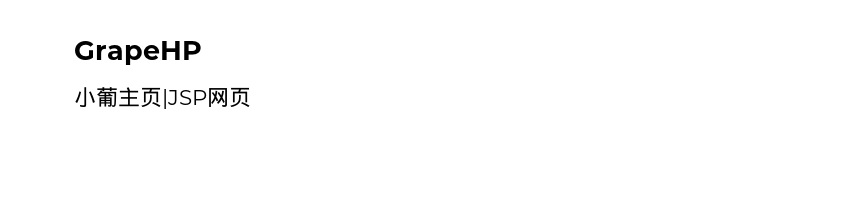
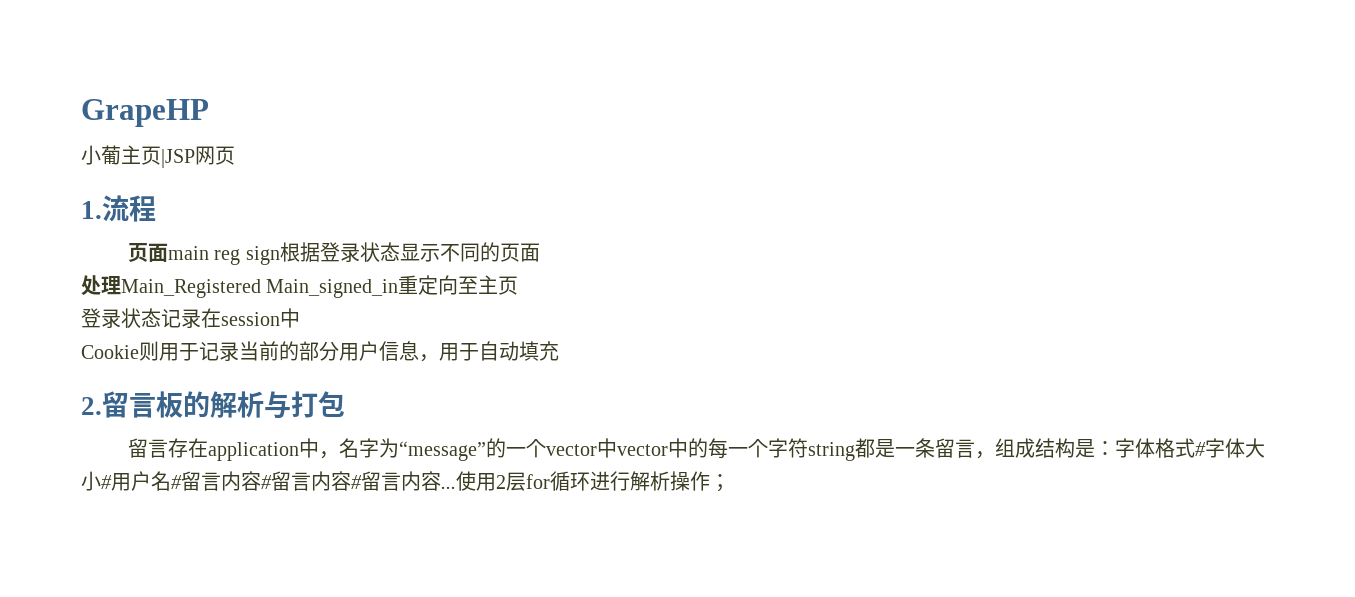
(251, 97) none -> [81,195,156,222] [127,242,540,265] [81,275,519,298] [81,308,300,328] [81,341,559,362] [81,391,345,419] [127,438,1265,461] [81,471,730,492] // 1.流程 // 页面main reg sign根据登录状态显示不同的页面 // 处理Main_Registered Main_signed_in重定向至主页 // 登录状态记录在session中 // Cookie则用于记录当前的部分用户信息，用于自动填充 // 2.留言板的解析与打包 // 留言存在application中，名字为“message”的一个vector中vector中的每一个字符string都是一条留言，组成结构是：字体格式#字体大小#用户名#留言内容#留言内容#留言内容...使用2层for循环进行解析操作；

